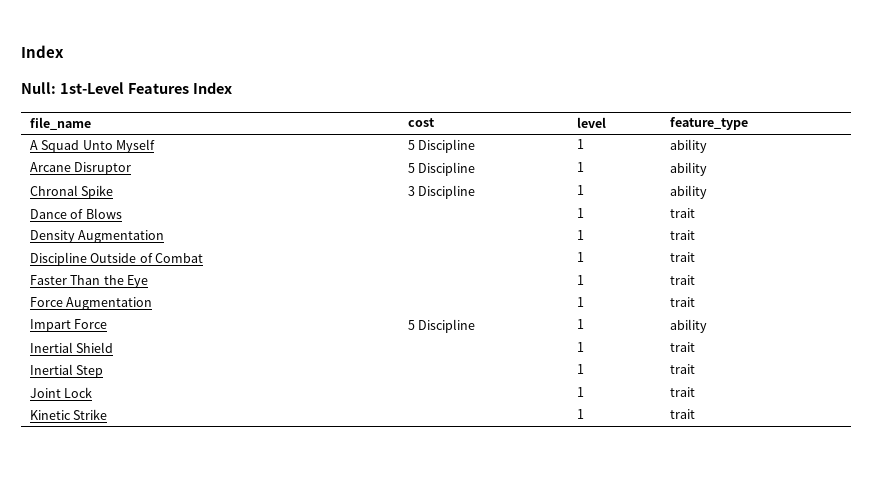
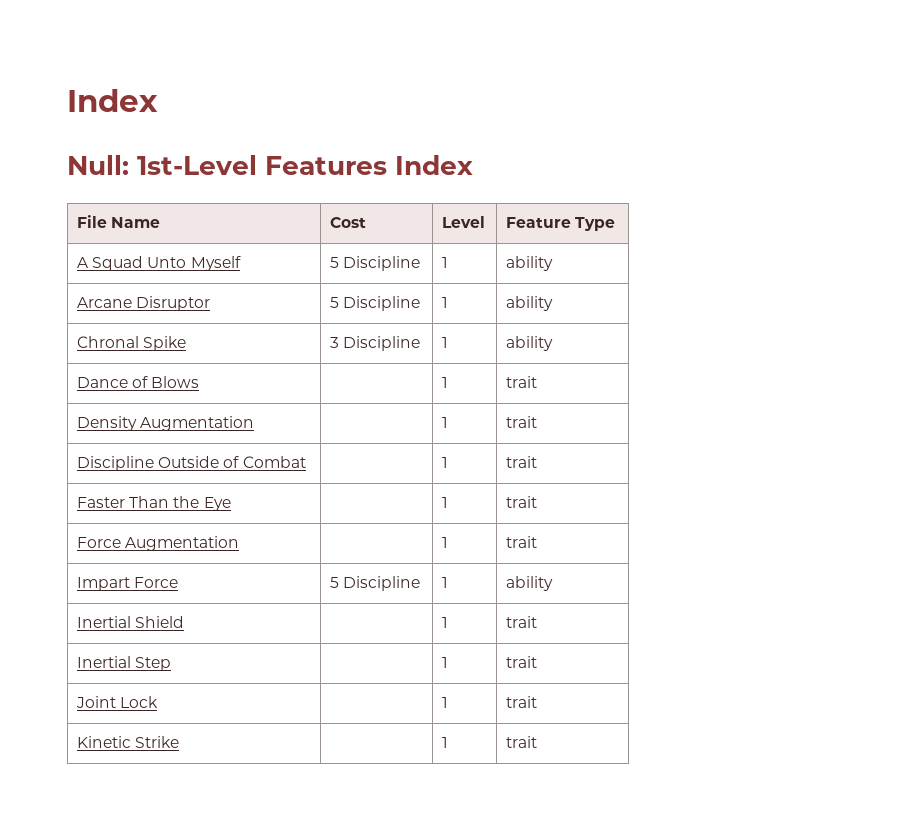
[30,117,92,130] [408,118,436,127] [577,117,607,128] [670,117,749,130] file_name | cost | level | feature_type -> [77,215,161,228] [330,217,367,228] [442,216,486,228] [506,217,616,231] File Name | Cost | Level | Feature Type

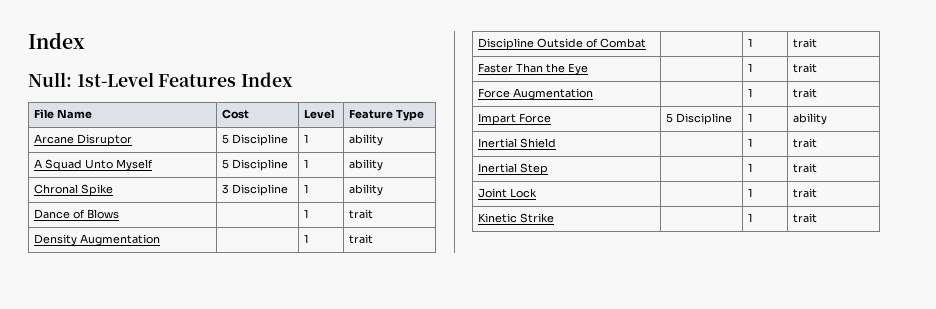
[77,256,241,271] [330,256,421,271] [442,257,449,268] [506,256,554,271] [77,296,211,311] A Squad Unto Myself | 5 Discipline | 1 | ability // Arcane Disruptor -> [34,134,133,146] [222,134,289,146] [304,134,310,143] [349,134,384,146] [34,159,154,171] Arcane Disruptor | 5 Discipline | 1 | ability // A Squad Unto Myself

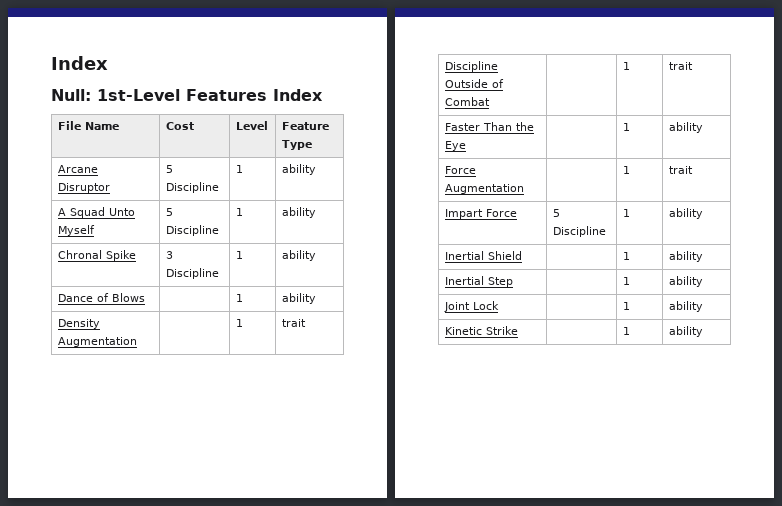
[349,209,374,219] trait -> [281,293,316,304] ability
[793,63,818,73] trait -> [668,122,703,133] ability
[793,138,818,148] trait -> [668,251,703,262] ability
[793,163,818,173] trait -> [668,276,703,287] ability
[793,188,818,198] trait -> [668,301,703,312] ability
[793,213,818,223] trait -> [668,326,703,337] ability

